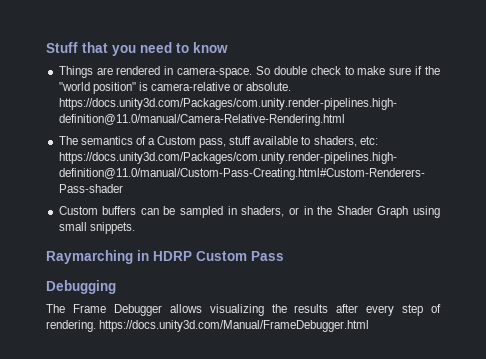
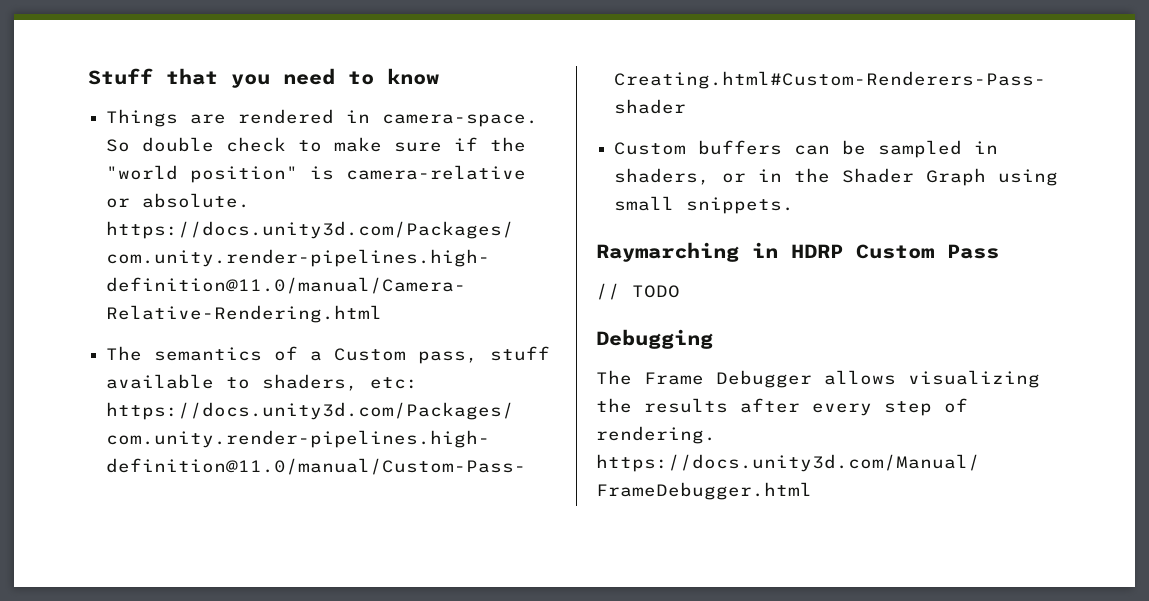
(284, 256) none -> [596,283,680,300] // // TODO

